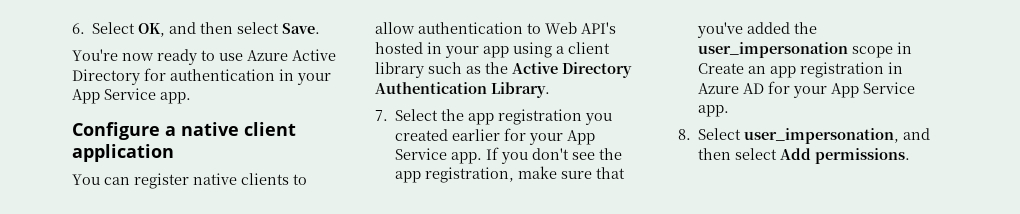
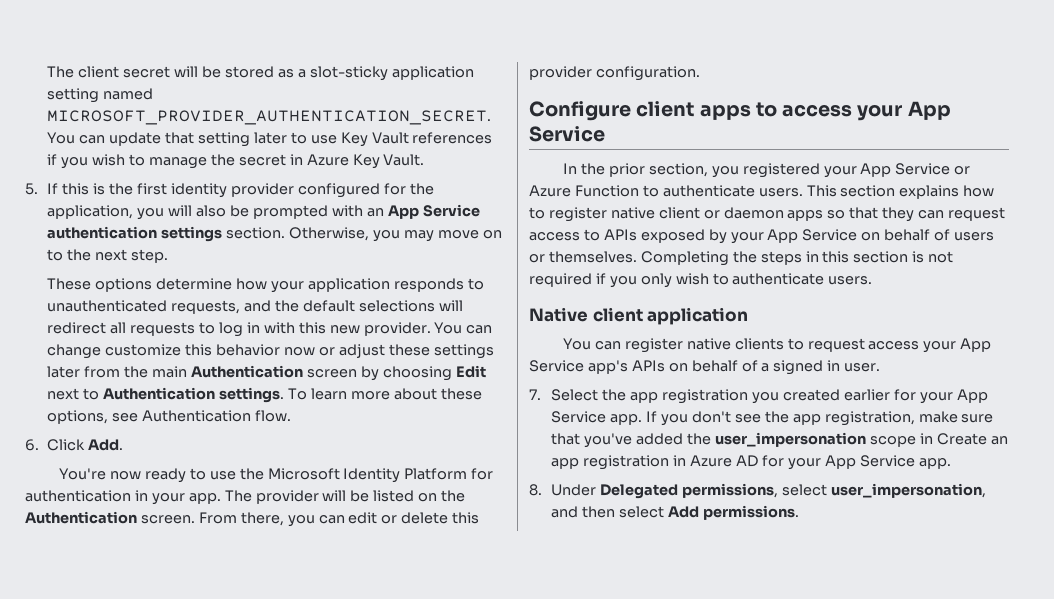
[72,22,321,37] 6. Select OK, and then select Save. -> [47,66,474,81] [47,88,154,103] [47,110,492,125] [47,132,493,147] [47,154,425,169] [25,183,434,198] [47,204,480,220] [47,226,502,242] [47,249,169,263] [47,278,484,293] [47,300,463,314] [47,322,493,337] [47,344,494,359] [47,365,486,381] [47,387,482,403] [47,410,292,424] [25,439,124,451] The client secret will be stored as a slot-sticky application setting named MICROSOFT_PROVIDER_AUTHENTICATION_SECRET. You can update that setting later to use Key Vault references if you wish to manage the secret in Azure Key Vault. // 5. If this is the first identity provider configured for the application, you will also be prompted with an App Service authentication settings section. Otherwise, you may move on to the next step. // These options determine how your application responds to unauthenticated requests, and the default selections will redirect all requests to log in with this new provider. You can change customize this behavior now or adjust these settings later from the main Authentication screen by choosing Edit next to Authentication settings. To learn more about these options, see Authentication flow. // 6. Click Add.
[247,49,336,61] [72,68,331,85] [72,88,191,104] [72,122,239,140] Azure Active Directory for authentication in your App Service app. // Configure a native -> [239,468,494,483] [25,490,466,505] [25,511,480,527] [529,66,700,81] [529,101,951,121] [529,126,605,142] [563,163,971,178] [529,185,995,199] [529,207,1006,222] [529,229,995,244] [529,251,954,266] [529,273,873,288] [529,307,588,322] the Microsoft Identity Platform for authentication in your app. The provider will be listed on the Authentication screen. From there, you can edit or delete this provider configuration. // Configure client apps to access your App Service // In the prior section, you registered your App Service or Azure Function to authenticate users. This section explains how to register native client or daemon apps so that they can request access to APIs exposed by your App Service on behalf of users or themselves. Completing the steps in this section is not required if you only wish to authenticate users. // Native
[375,22,616,34] [375,42,610,58] [375,62,632,78] [375,82,550,98] allow authentication to Web API's hosted in your app using a client library such as the Active Directory Authentication Library. -> [807,338,992,353] [529,360,881,375] request access your App Service app's APIs on behalf of a signed in user.
[698,128,742,140] Select -> [551,483,828,499] Under Delegated permissions, select

